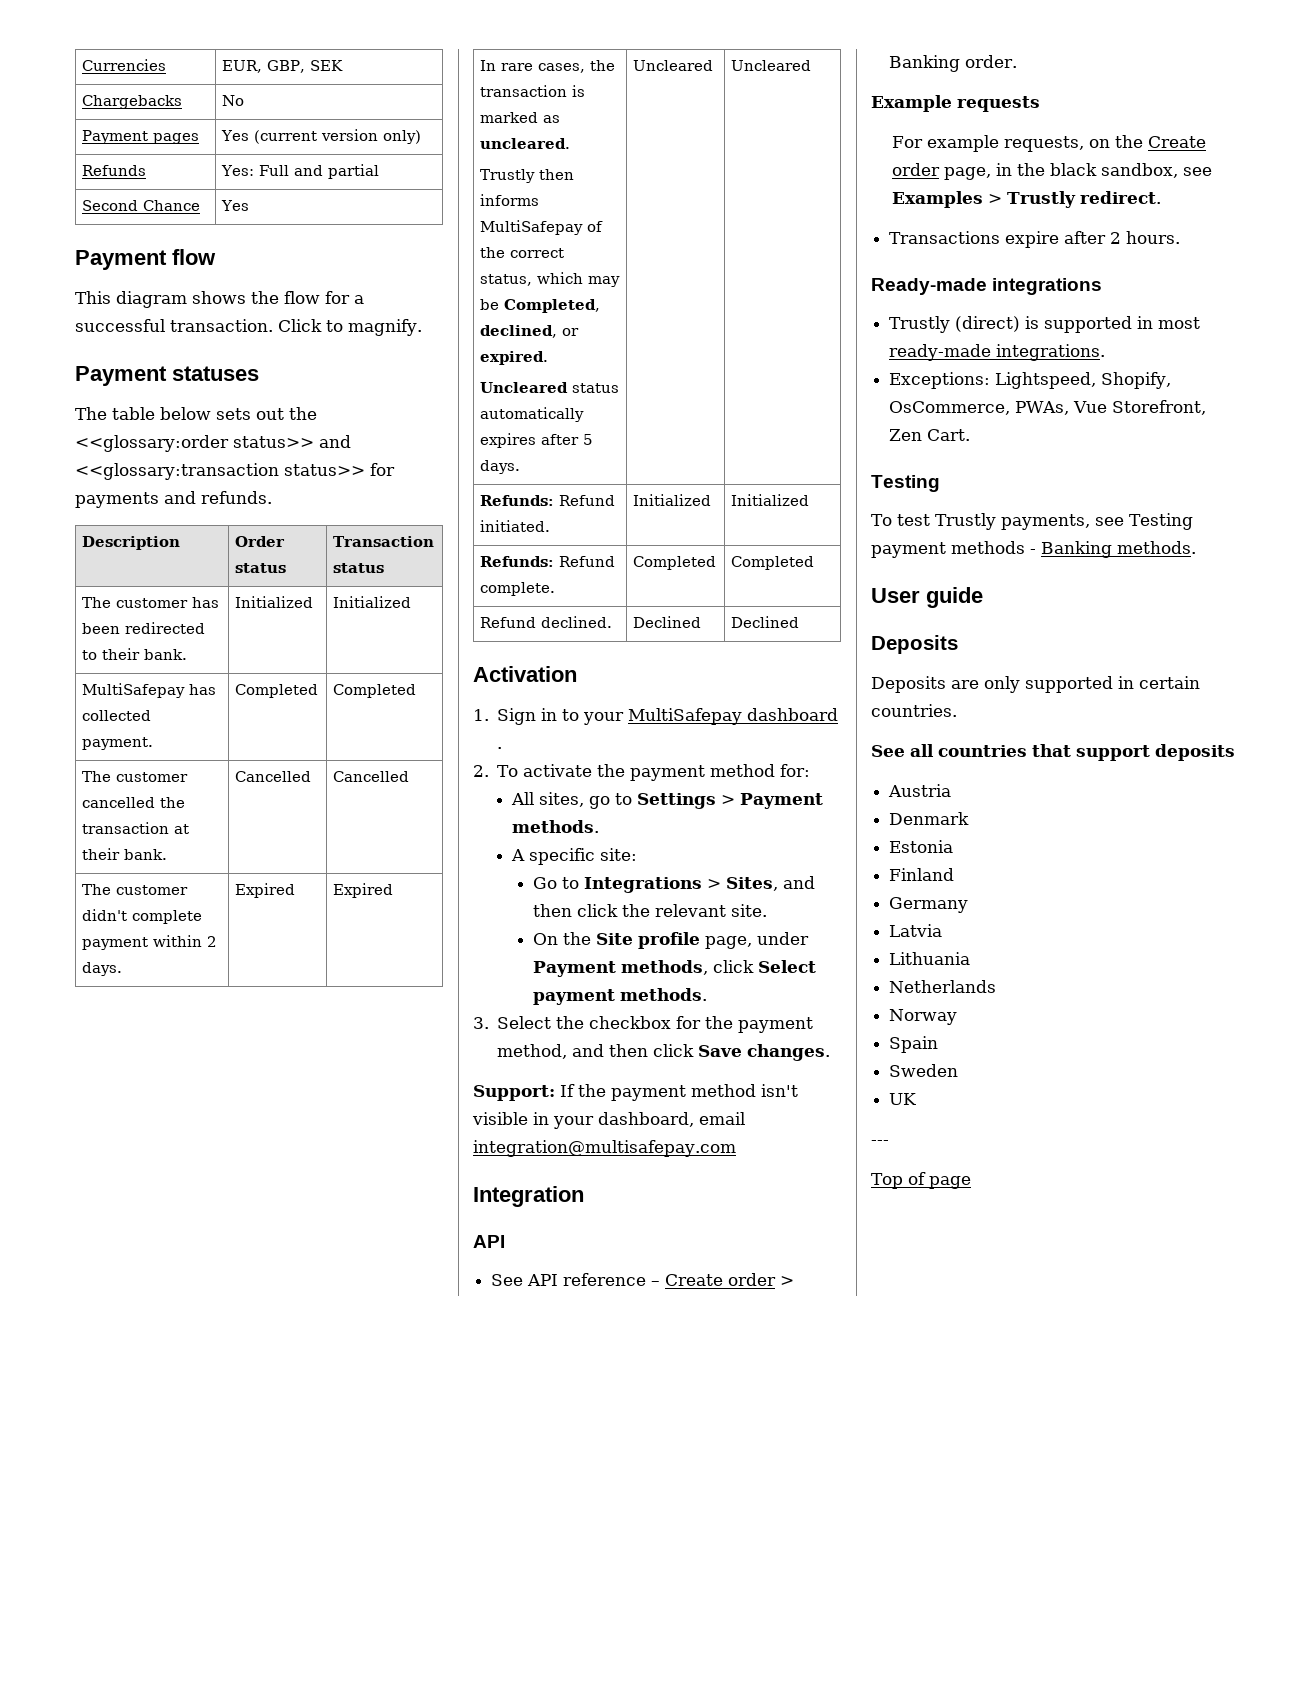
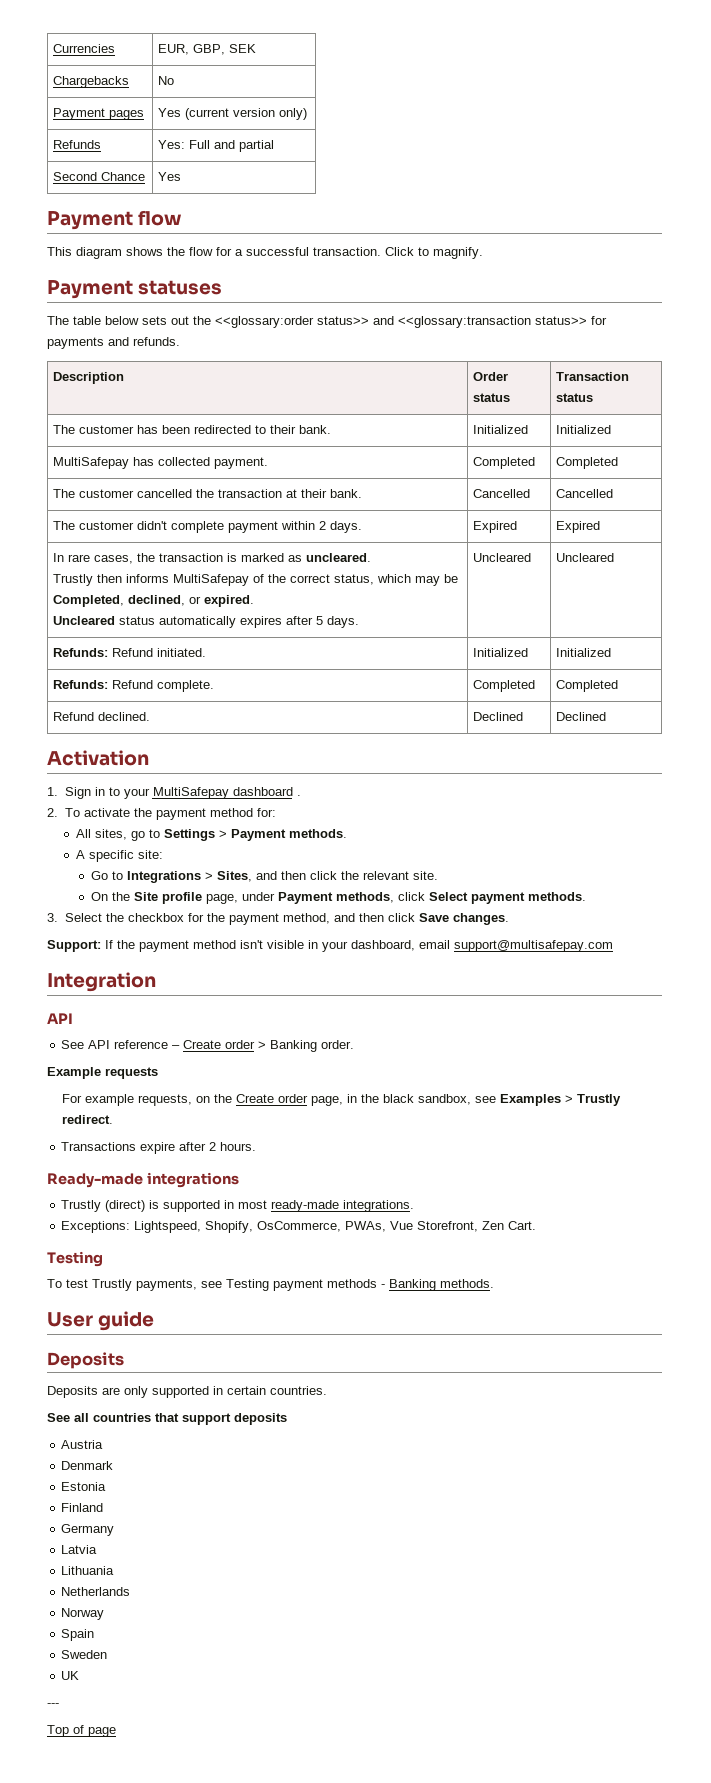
[473,1140,736,1157] integration@multisafepay.com -> [454,940,613,952] support@multisafepay.com

